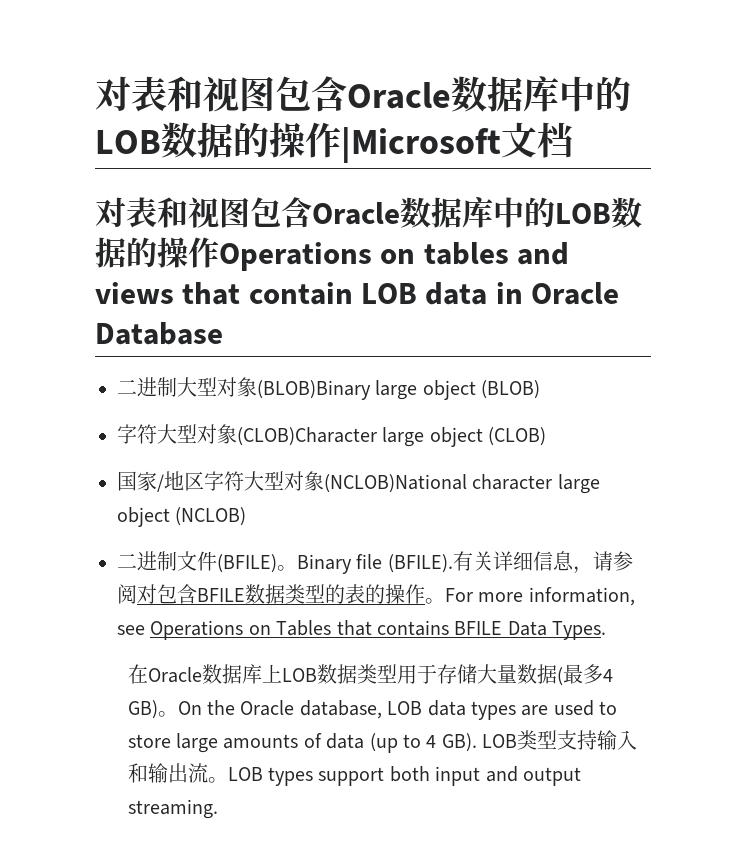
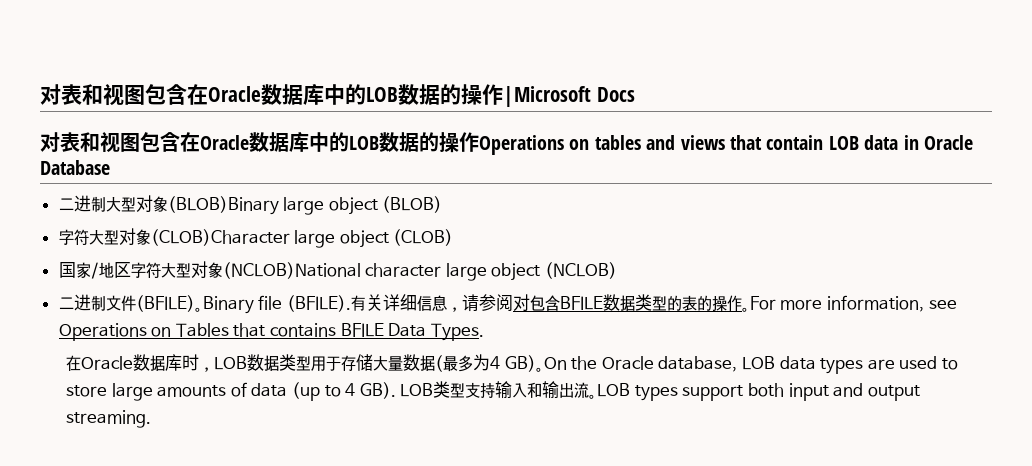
[95,76,347,112] 对表和视图包含 -> [40,84,208,106] 对表和视图包含在
[501,122,573,158] [95,197,312,228] 文档 // 对表和视图包含 -> [596,87,635,102] [40,132,200,152] Docs // 对表和视图包含在
[261,664,282,683] 上 -> [182,354,215,372] 时，
(603, 674) none -> [473,354,491,371] 为

